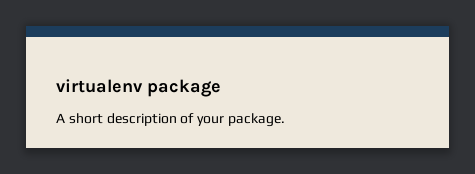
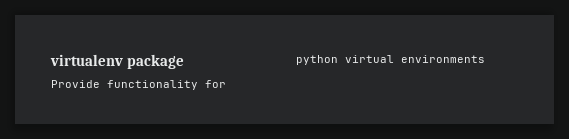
[56,113,285,127] A short description of your package. -> [51,80,226,90] [296,55,485,65] Provide functionality for python virtual environments

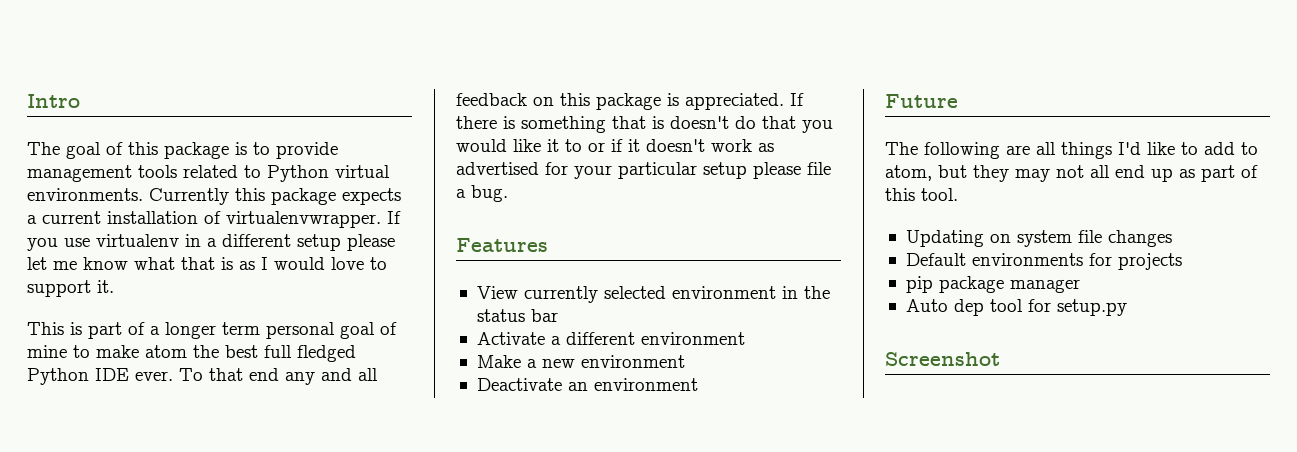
[50,54,185,69] [51,80,226,90] [296,55,485,65] virtualenv package // Provide functionality for python virtual environments -> [27,94,80,108] [27,142,338,159] [27,165,390,182] [27,188,401,205] [27,211,401,228] [27,234,395,251] [27,257,387,270] [27,280,114,297] [27,322,397,339] [27,345,356,362] [27,368,378,385] [456,93,804,110] [456,116,833,133] [456,139,774,152] [456,162,831,179] [456,185,508,202] [456,238,548,252] [476,286,830,303] [476,309,558,322] [476,332,745,345] [476,355,685,368] [476,378,698,391] [885,94,958,108] [885,142,1258,159] [885,165,1258,182] [885,188,958,201] [905,230,1172,247] [905,253,1182,270] [905,276,1080,293] [905,299,1127,316] [885,352,1000,366] Intro // The goal of this package is to provide management tools related to Python virtual environments. Currently this package expects a current installation of virtualenvwrapper. If you use virtualenv in a different setup please let me know what that is as I would love to support it. // This is part of a longer term personal goal of mine to make atom the best full fledged Python IDE ever. To that end any and all feedback on this package is appreciated. If there is something that is doesn't do that you would like it to or if it doesn't work as advertised for your particular setup please file a bug. // Features // View currently selected environment in the status bar // Activate a different environment // Make a new environment // Deactivate an environment // Future // The following are all things I'd like to add to atom, but they may not all end up as part of this tool. // Updating on system file changes // Default environments for projects // pip package manager // Auto dep tool for setup.py // Screenshot

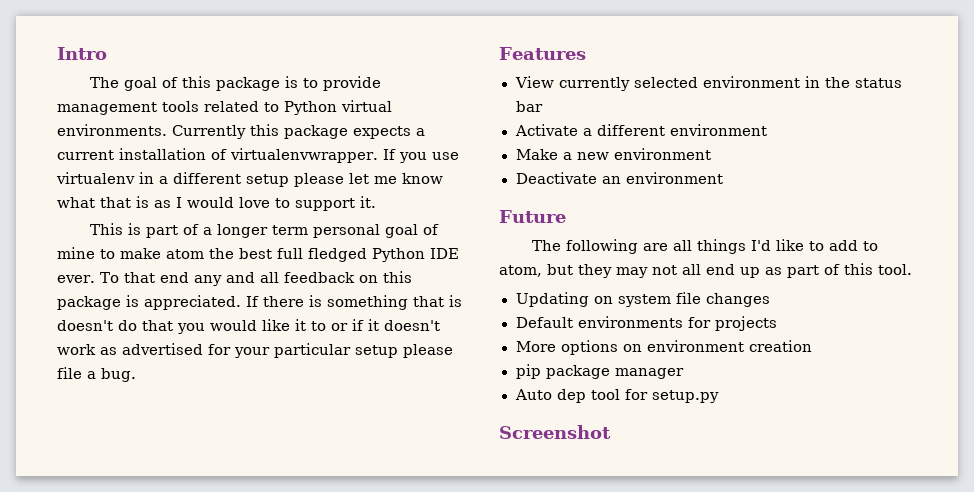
(1182, 261) none -> [515,340,812,355] // More options on environment creation

